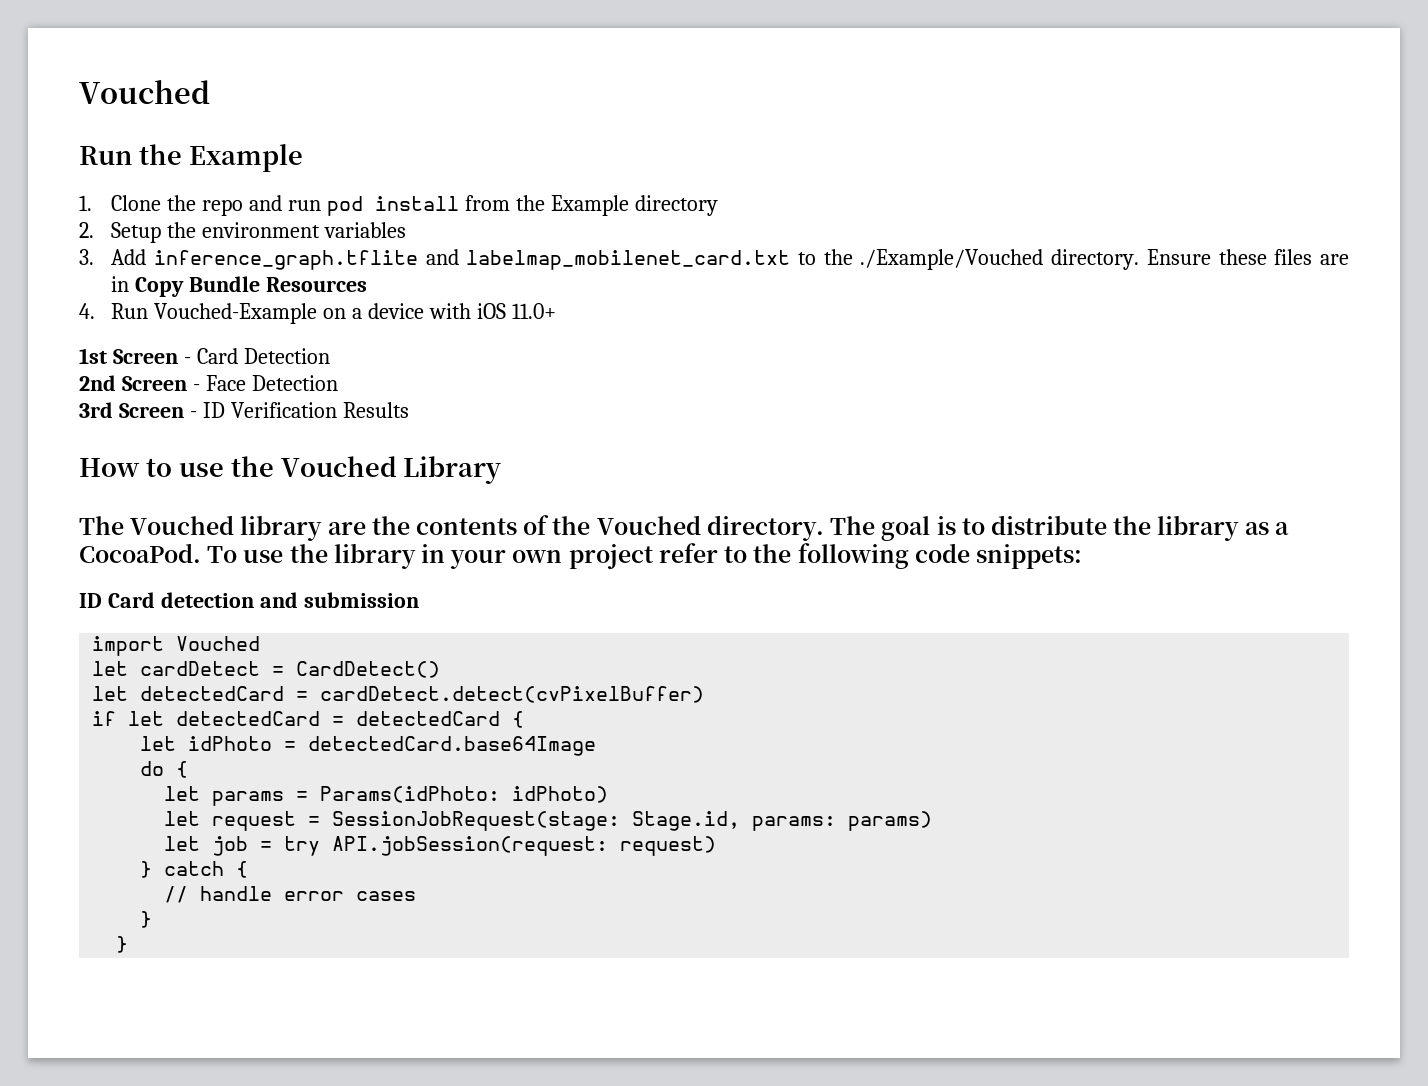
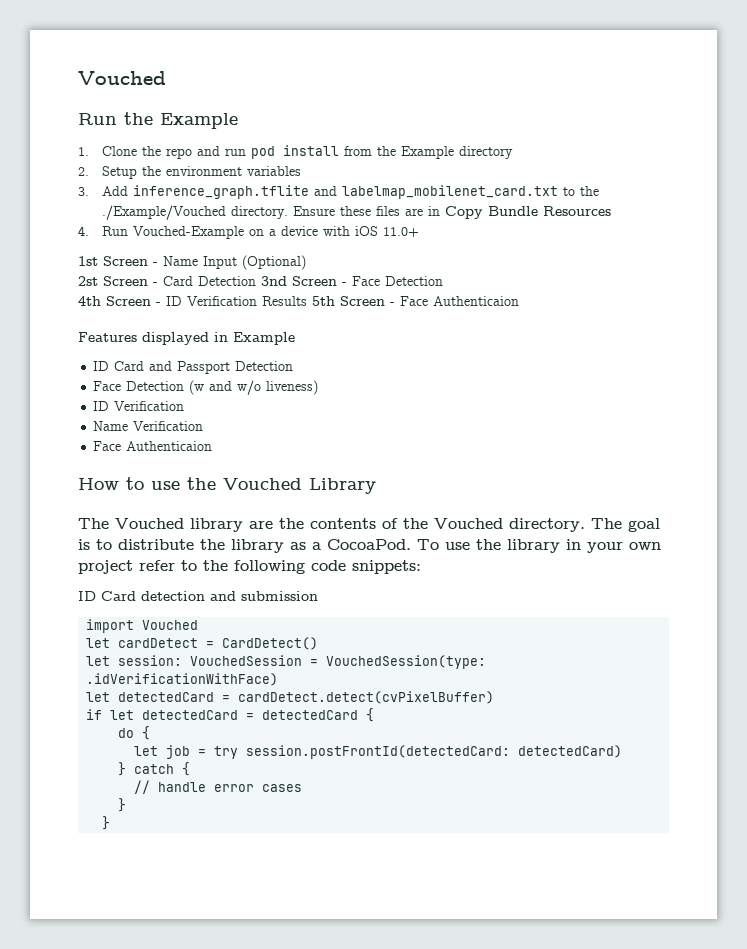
(191, 360) none -> [163,255,306,270] [78,276,158,286] Name Input (Optional) // 2st Screen -
[79,375,116,391] // 2nd -> [261,276,287,286] 3nd
[79,402,113,418] 3rd -> [78,296,101,306] 4th
(409, 410) none -> [312,296,519,306] [78,332,295,345] [93,361,294,374] [93,380,319,395] [93,401,185,411] [93,421,204,431] [93,441,213,451] 5th Screen - Face Authenticaion // Features displayed in Example // ID Card and Passport Detection // Face Detection (w and w/o liveness) // ID Verification // Name Verification // Face Authenticaion
(441, 669) none -> [86,655,487,669] [86,673,279,686] // let session: VouchedSession = VouchedSession(type: .idVerificationWithFace)
[140,736,597,756] [140,761,189,778] [164,786,609,806] [164,811,933,831] let idPhoto = detectedCard.base64Image // do { // let params = Params(idPhoto: idPhoto) // let request = SessionJobRequest(stage: Stage.id, params: params) -> [118,726,151,740] do {
[332,836,717,856] API.jobSession(request: request) -> [246,745,623,759] session.postFrontId(detectedCard: detectedCard)

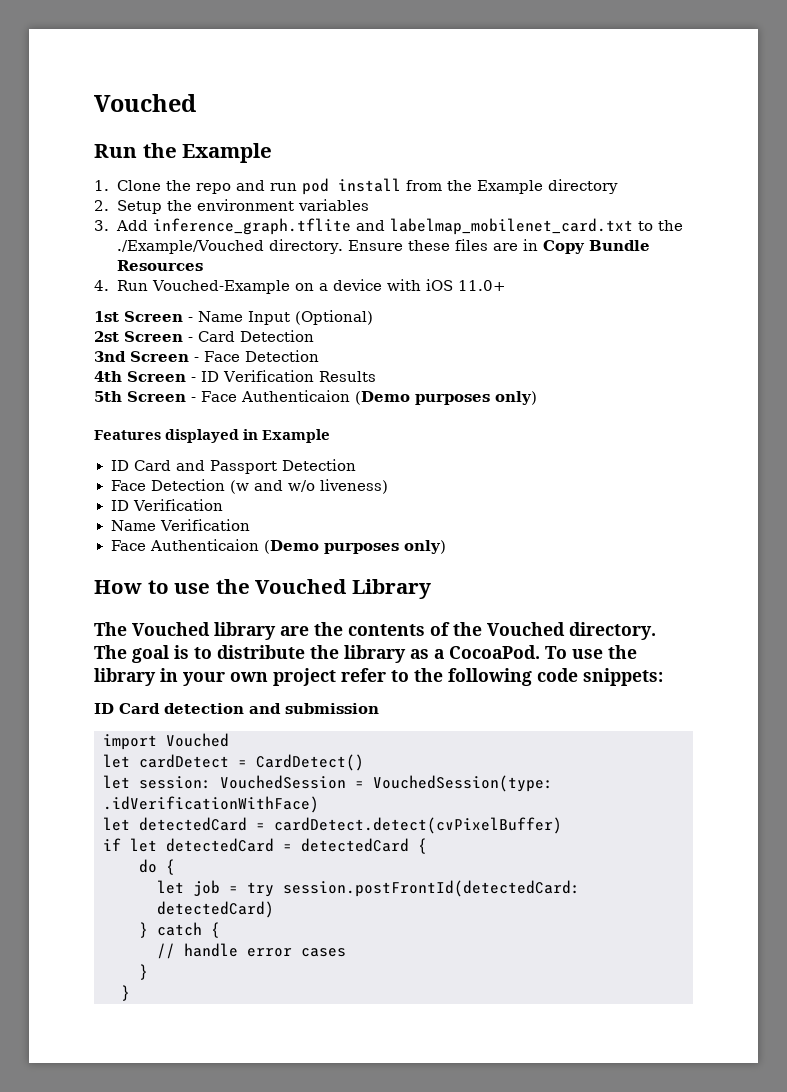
(256, 281) none -> (314, 336) //
(307, 301) none -> (376, 376) //
(519, 301) none -> [354,391,537,405] (Demo purposes only)
(213, 446) none -> [264,540,447,554] (Demo purposes only)

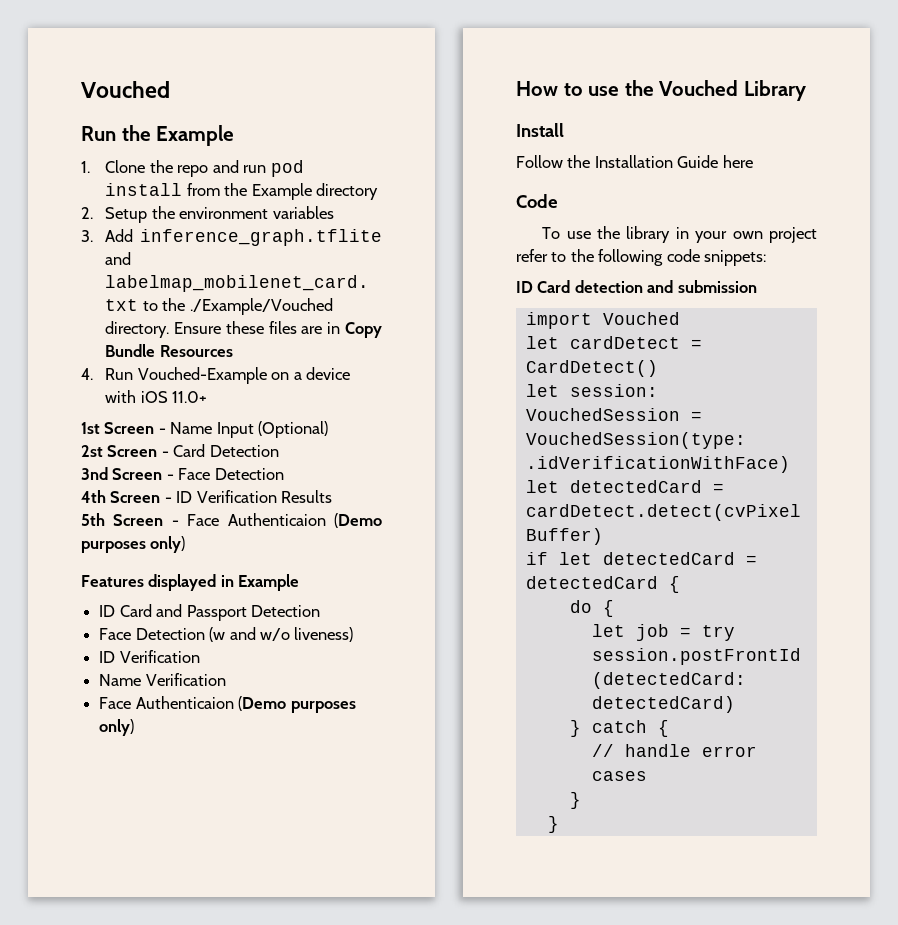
[94,622,656,640] [94,645,540,663] The Vouched library are the contents of the Vouched directory. The goal is to distribute the library as a CocoaPod. -> [516,123,564,137] [516,155,753,168] [516,194,558,208] Install // Follow the Installation Guide here // Code //

